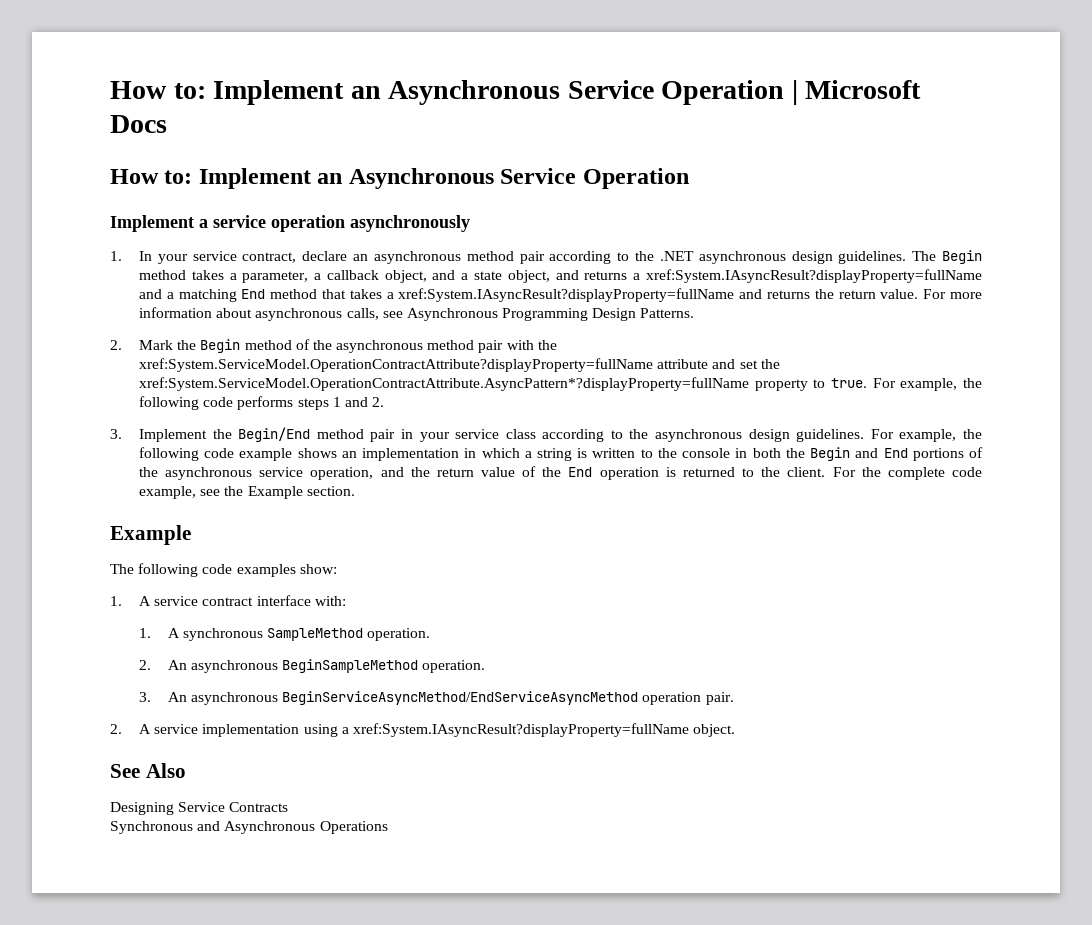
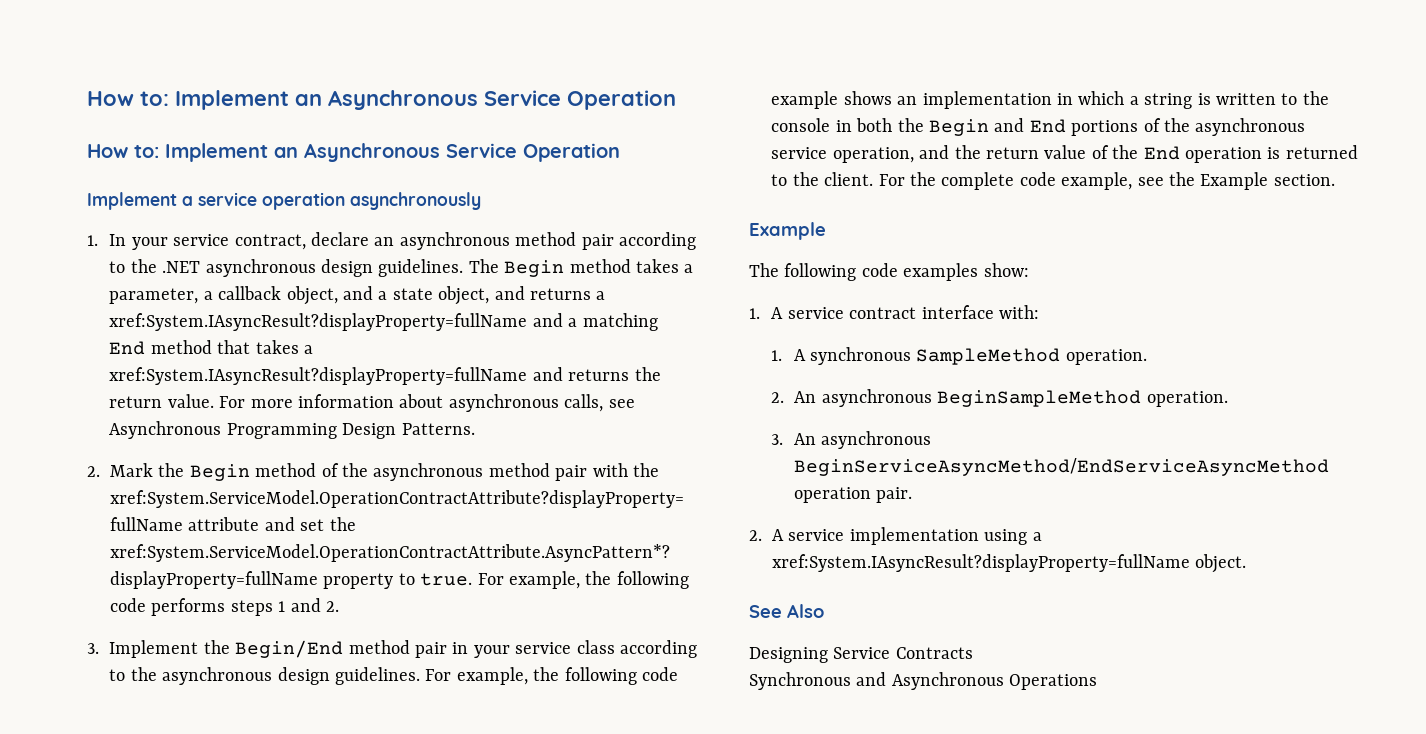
[110,80,922,105] [110,115,167,133] How to: Implement an Asynchronous Service Operation | Microsoft Docs -> [87,90,676,110] How to: Implement an Asynchronous Service Operation

